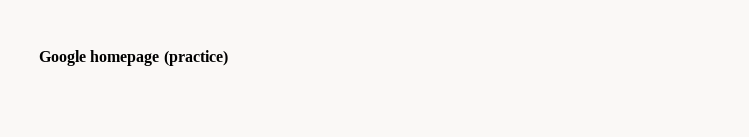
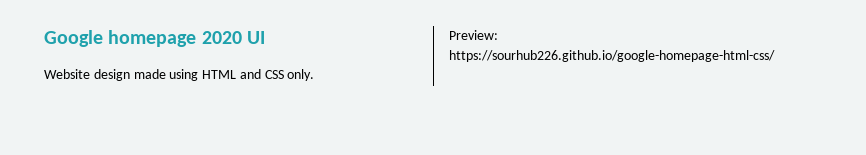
[163,50,228,66] (practice) -> [201,31,265,44] [44,69,315,81] [449,30,498,40] [449,50,775,62] 2020 UI // Website design made using HTML and CSS only. // Preview: https://sourhub226.github.io/google-homepage-html-css/

